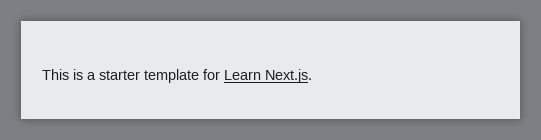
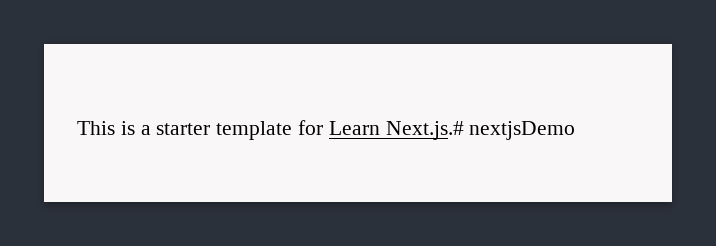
[265,69,312,83] Next.js. -> [385,121,576,140] Next.js.# nextjsDemo

